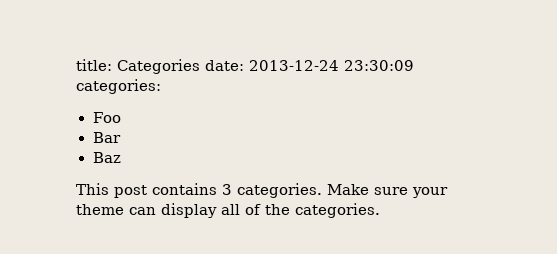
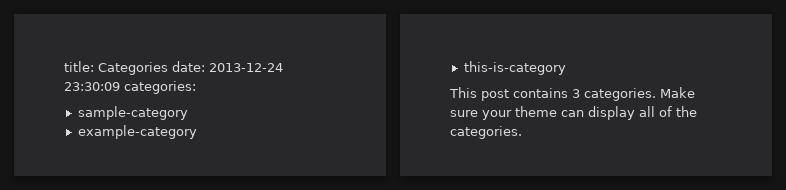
[92,112,121,123] [92,132,121,143] [92,152,121,163] Foo // Bar // Baz -> [77,106,188,120] [77,125,197,139] [463,61,566,75] sample-category // example-category // this-is-category

